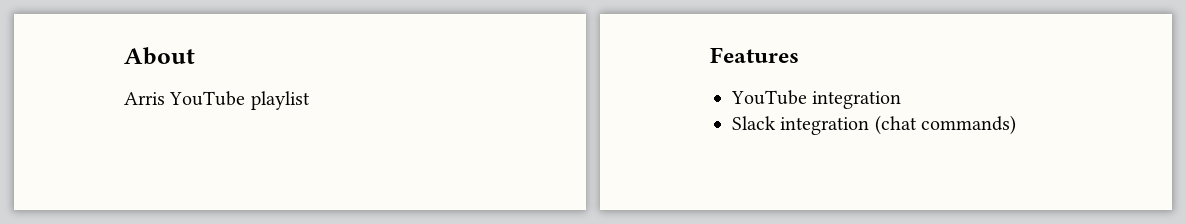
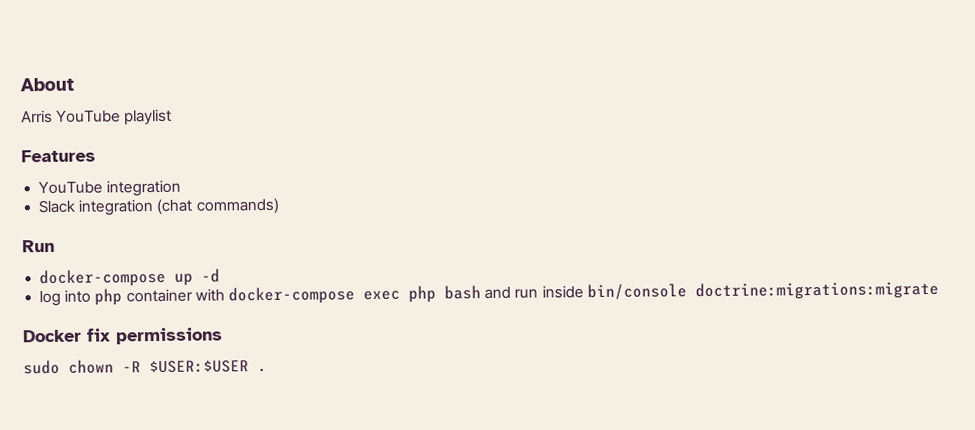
(1017, 125) none -> [22,239,55,253] [39,268,221,288] [39,280,939,307] [23,327,223,345] [23,359,267,375] // Run // docker-compose up -d // log into php container with docker-compose exec php bash and run inside bin/console doctrine:migrations:migrate // Docker fix permissions // sudo chown -R $USER:$USER .

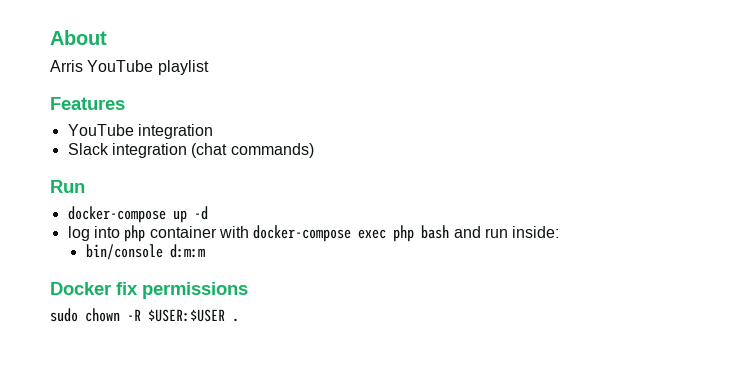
[541,280,939,301] inside bin/console doctrine:migrations:migrate -> [512,226,560,238] [85,244,205,260] inside: // bin/console d:m:m

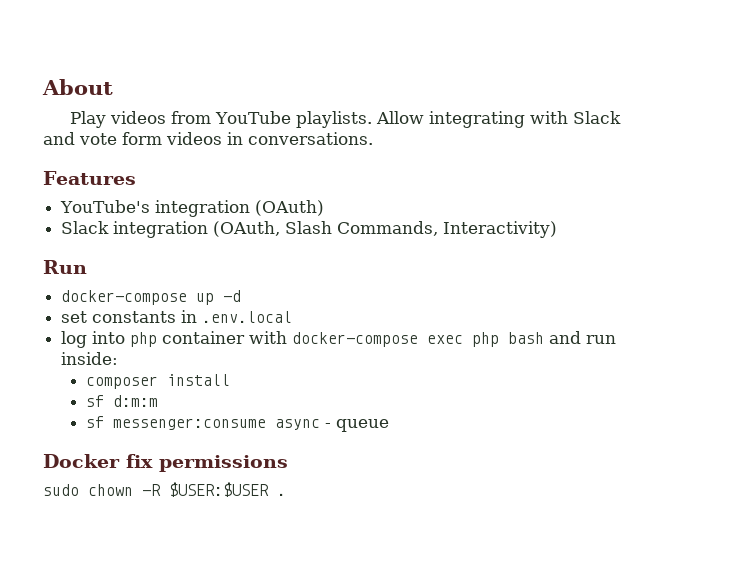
[50,60,209,75] Arris YouTube playlist -> [70,111,622,128] [43,132,373,145] Play videos from YouTube playlists. Allow integrating with Slack and vote form videos in conversations.
[67,124,213,139] YouTube integration -> [60,200,325,217] YouTube's integration (OAuth)
[191,143,314,158] (chat commands) -> [213,221,558,238] (OAuth, Slash Commands, Interactivity)
(208, 213) none -> [61,310,293,323] // set constants in .env.local
[85,244,205,260] bin/console d:m:m -> [86,374,231,389] [86,395,159,407] [86,416,390,432] composer install // sf d:m:m // sf messenger:consume async - queue

